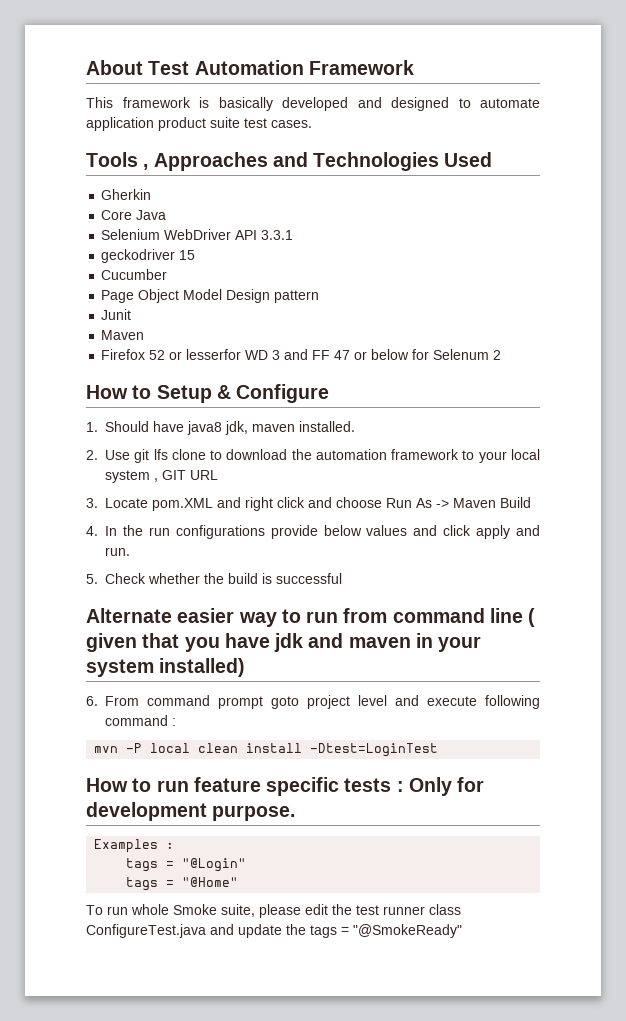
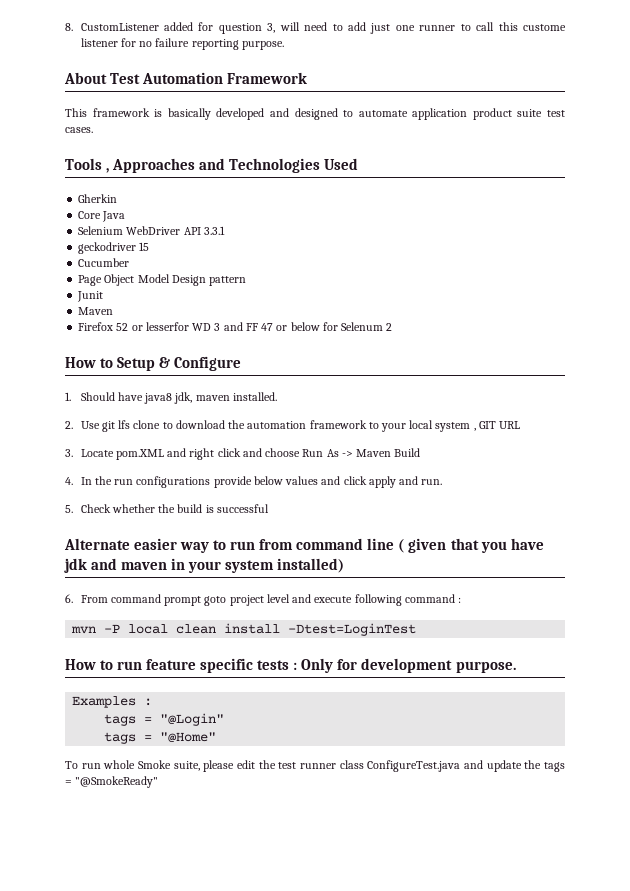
(86, 67) none -> [65,22,566,34] [80,38,284,50] 8. CustomListener added for question 3, will need to add just one runner to call this custome listener for no failure reporting purpose. //

